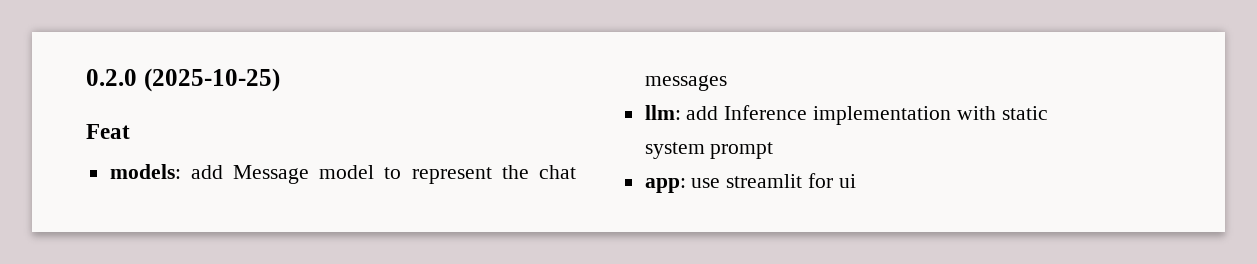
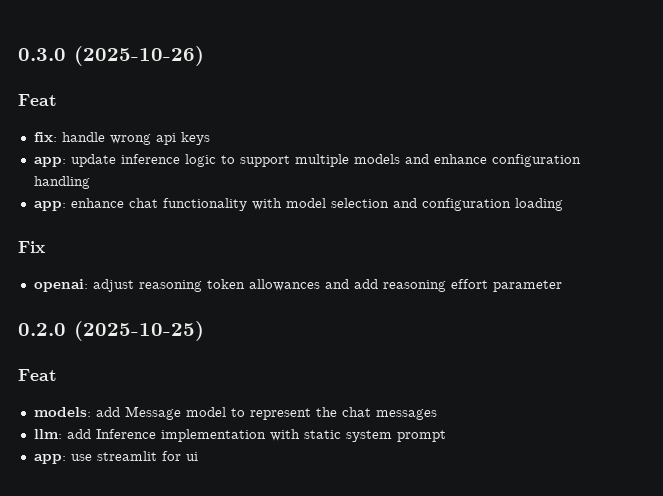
(86, 77) none -> [18,46,204,66] [18,94,57,106] [33,132,210,145] [33,154,581,167] [33,176,90,189] [33,198,563,211] [18,241,45,253] [33,279,562,292] 0.3.0 (2025-10-26) // Feat // fix: handle wrong api keys // app: update inference logic to support multiple models and enhance configuration handling // app: enhance chat functionality with model selection and configuration loading // Fix // openai: adjust reasoning token allowances and add reasoning effort parameter //

